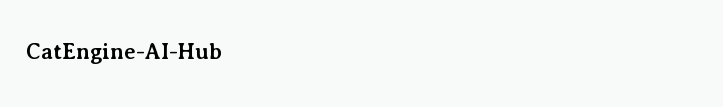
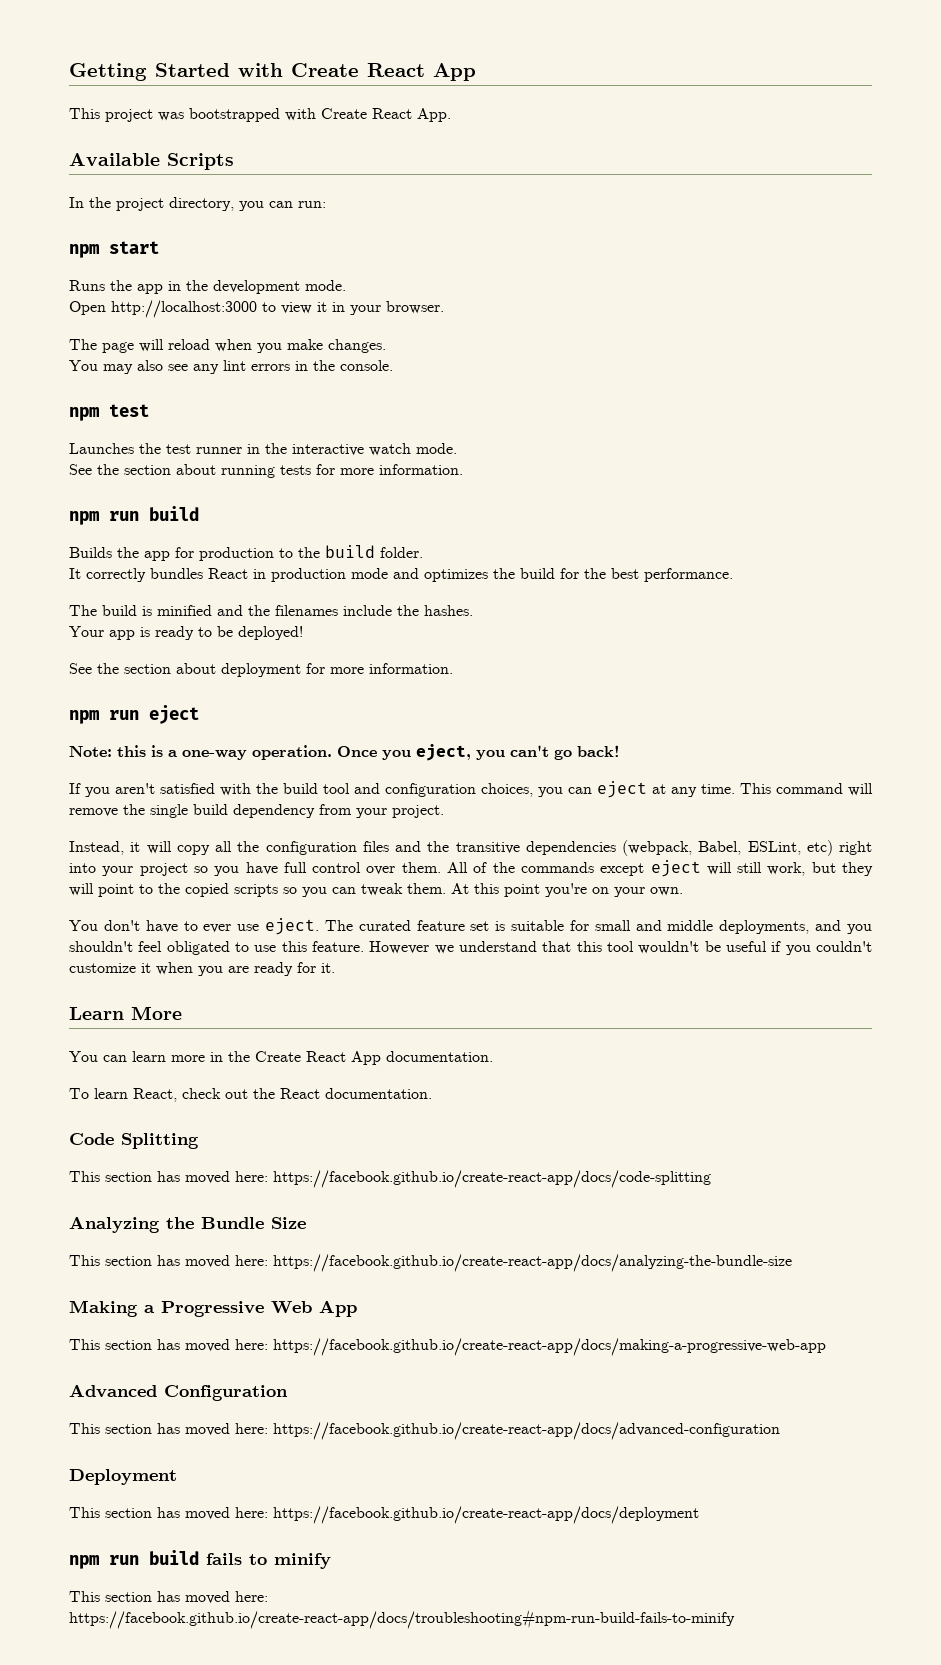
[26,43,222,64] CatEngine-AI-Hub -> [69,63,476,81] [69,108,451,122] [69,153,234,170] [69,197,326,211] [69,241,159,258] [69,280,346,294] [69,300,444,318] [69,339,386,353] [69,360,393,374] [69,404,149,421] [69,443,457,456] [69,464,463,478] [69,506,199,525] [69,545,423,561] [69,568,733,582] [69,605,473,616] [69,626,303,640] [69,663,453,677] [69,705,199,724] [69,744,620,761] [69,781,873,798] [69,804,444,818] [69,840,872,856] [69,860,873,877] [69,883,683,897] [69,918,873,935] [69,941,873,955] [69,962,335,976] [69,1006,182,1020] [69,1051,493,1065] [69,1088,432,1102] [69,1133,199,1149] [69,1170,711,1188] [69,1216,306,1233] [69,1254,792,1272] [69,1300,357,1317] [69,1338,826,1356] [69,1384,288,1401] [69,1422,780,1440] [69,1469,177,1485] [69,1506,699,1524] [69,1550,331,1569] [69,1591,268,1604] [69,1609,735,1629] Getting Started with Create React App // This project was bootstrapped with Create React App. // Available Scripts // In the project directory, you can run: // npm start // Runs the app in the development mode. // Open http://localhost:3000 to view it in your browser. // The page will reload when you make changes. // You may also see any lint errors in the console. // npm test // Launches the test runner in the interactive watch mode. // See the section about running tests for more information. // npm run build // Builds the app for production to the build folder. // It correctly bundles React in production mode and optimizes the build for the best performance. // The build is minified and the filenames include the hashes. // Your app is ready to be deployed! // See the section about deployment for more information. // npm run eject // Note: this is a one-way operation. Once you eject, you can't go back! // If you aren't satisfied with the build tool and configuration choices, you can eject at any time. This command will remove the single build dependency from your project. // Instead, it will copy all the configuration files and the transitive dependencies (webpack, Babel, ESLint, etc) right into your project so you have full control over them. All of the commands except eject will still work, but they will point to the copied scripts so you can tweak them. At this point you're on your own. // You don't have to ever use eject. The curated feature set is suitable for small and middle deployments, and you shouldn't feel obligated to use this feature. However we understand that this tool wouldn't be useful if you couldn't customize it when you are ready for it. // Learn More // You can learn more in the Create React App documentation. // To learn React, check out the React documentation. // Code Splitting // This section has moved here: https://facebook.github.io/create-react-app/docs/code-splitting // Analyzing the Bundle Size // This section has moved here: https://facebook.github.io/create-react-app/docs/analyzing-the-bundle-size // Making a Progressive Web App // This section has moved here: https://facebook.github.io/create-react-app/docs/making-a-progressive-web-app // Advanced Configuration // This section has moved here: https://facebook.github.io/create-react-app/docs/advanced-configuration // Deployment // This section has moved here: https://facebook.github.io/create-react-app/docs/deployment // npm run build fails to minify // This section has moved here: https://facebook.github.io/create-react-app/docs/troubleshooting#npm-run-build-fails-to-minify

